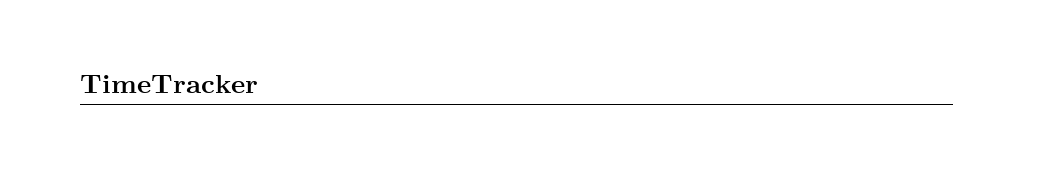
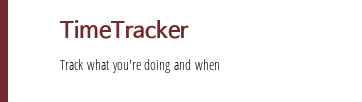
(258, 84) none -> [60,59,220,73] // Track what you're doing and when

